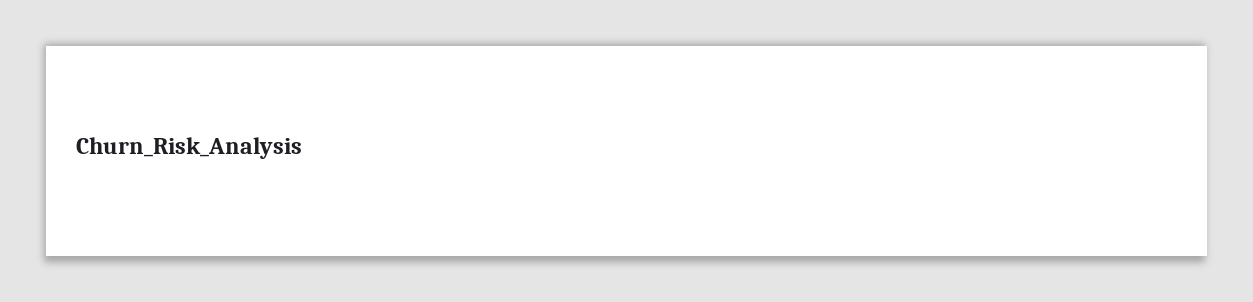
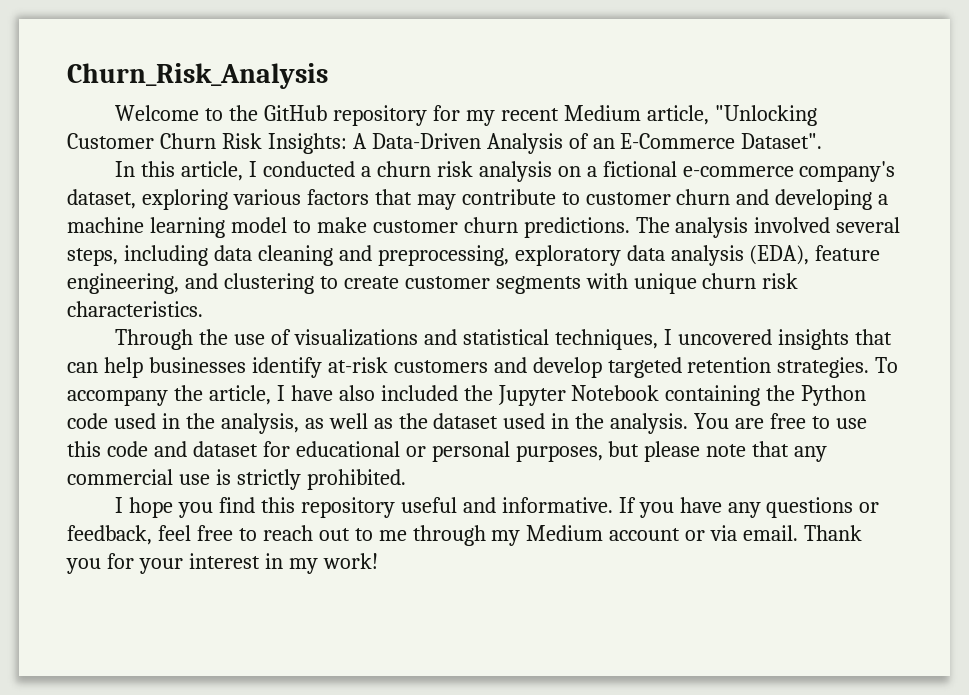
(302, 148) none -> [115,105,817,126] [67,133,823,154] [115,161,896,182] [67,189,889,210] [67,217,901,238] [67,245,881,266] [67,273,799,294] [67,301,203,317] [115,329,892,350] [67,357,899,378] [67,385,867,406] [67,413,867,434] [67,441,828,462] [67,469,406,490] [115,497,880,518] [67,525,863,546] [66,553,378,574] // Welcome to the GitHub repository for my recent Medium article, "Unlocking Customer Churn Risk Insights: A Data-Driven Analysis of an E-Commerce Dataset". // In this article, I conducted a churn risk analysis on a fictional e-commerce company's dataset, exploring various factors that may contribute to customer churn and developing a machine learning model to make customer churn predictions. The analysis involved several steps, including data cleaning and preprocessing, exploratory data analysis (EDA), feature engineering, and clustering to create customer segments with unique churn risk characteristics. // Through the use of visualizations and statistical techniques, I uncovered insights that can help businesses identify at-risk customers and develop targeted retention strategies. To accompany the article, I have also included the Jupyter Notebook containing the Python code used in the analysis, as well as the dataset used in the analysis. You are free to use this code and dataset for educational or personal purposes, but please note that any commercial use is strictly prohibited. // I hope you find this repository useful and informative. If you have any questions or feedback, feel free to reach out to me through my Medium account or via email. Thank you for your interest in my work!

